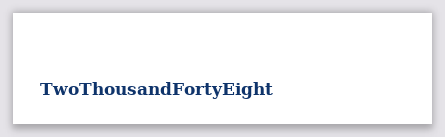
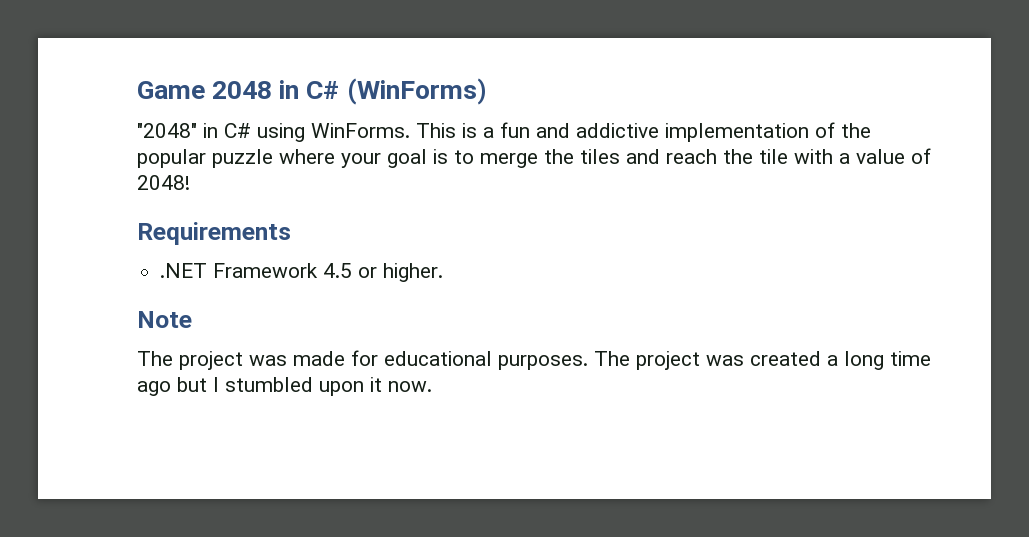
[40,82,273,99] TwoThousandFortyEight -> [137,78,487,105] [137,122,871,142] [137,148,931,168] [137,175,190,190] [137,222,291,245] [160,263,444,282] [137,311,192,328] [137,350,931,370] [137,377,432,396] Game 2048 in C# (WinForms) // "2048" in C# using WinForms. This is a fun and addictive implementation of the popular puzzle where your goal is to merge the tiles and reach the tile with a value of 2048! // Requirements // .NET Framework 4.5 or higher. // Note // The project was made for educational purposes. The project was created a long time ago but I stumbled upon it now.

